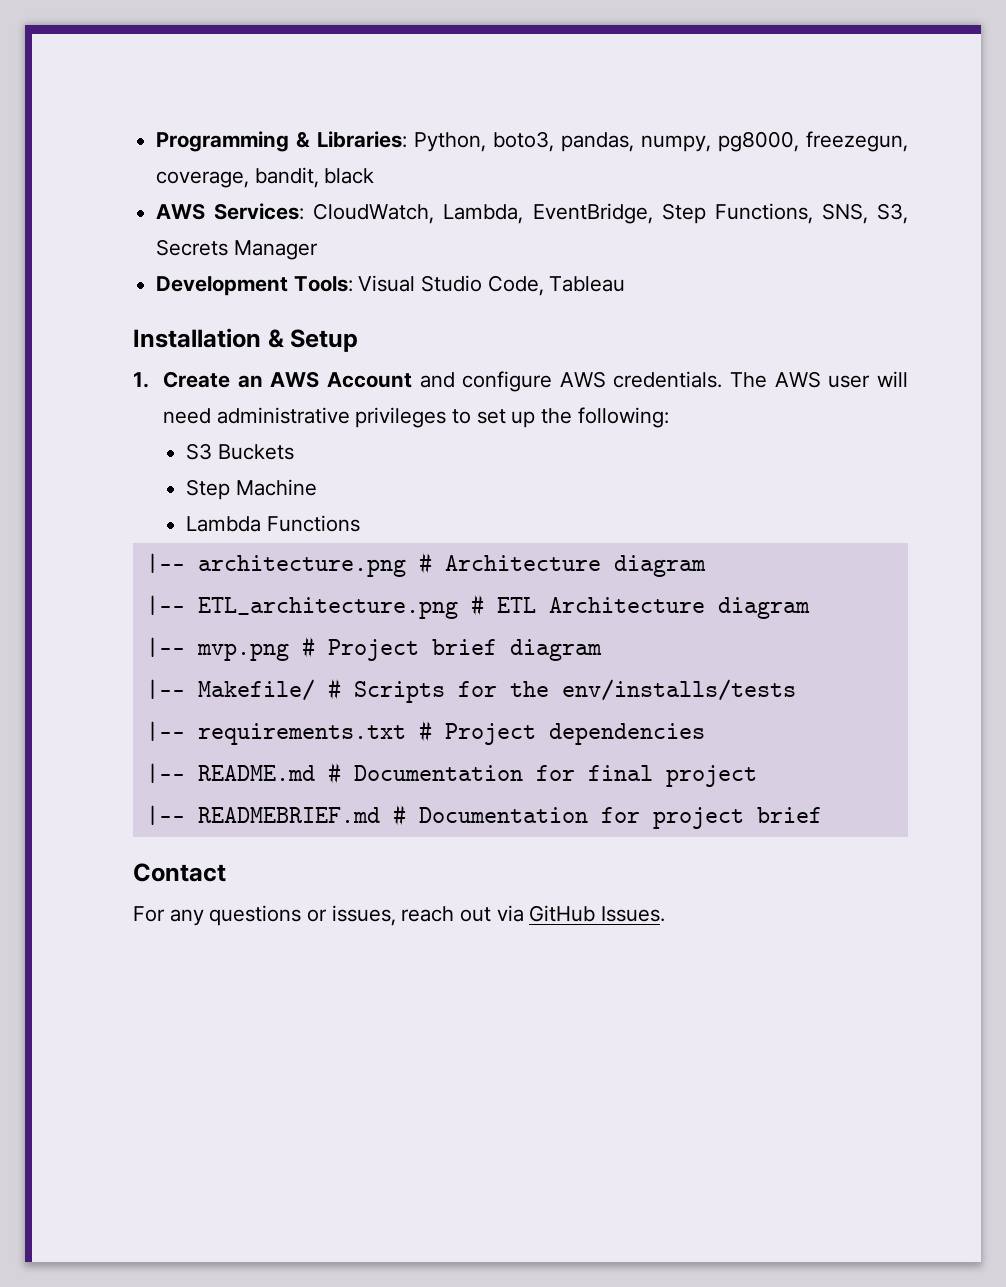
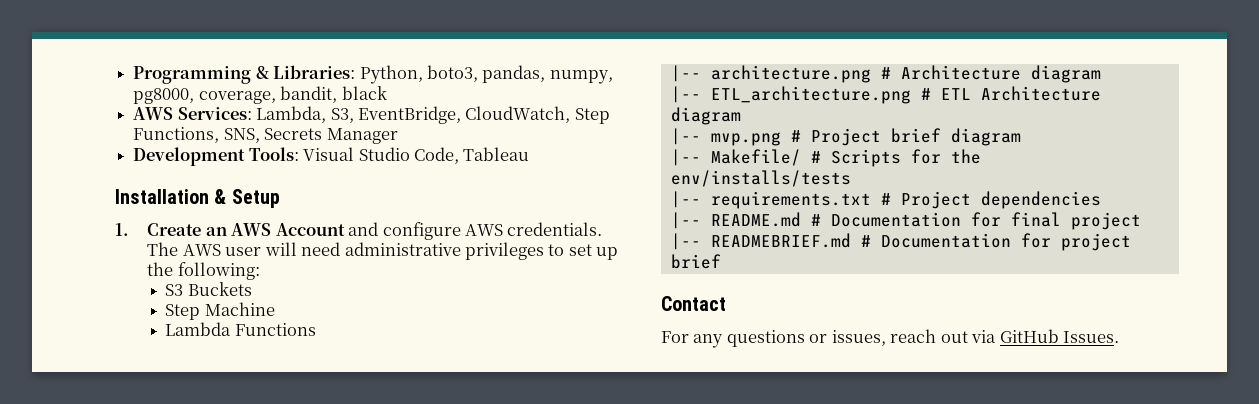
[805,131,908,152] freezegun, -> (195, 96) none
[313,203,653,224] CloudWatch, Lambda, EventBridge, -> [256,106,571,124] Lambda, S3, EventBridge, CloudWatch,
[876,203,908,224] S3, -> (260, 135) none

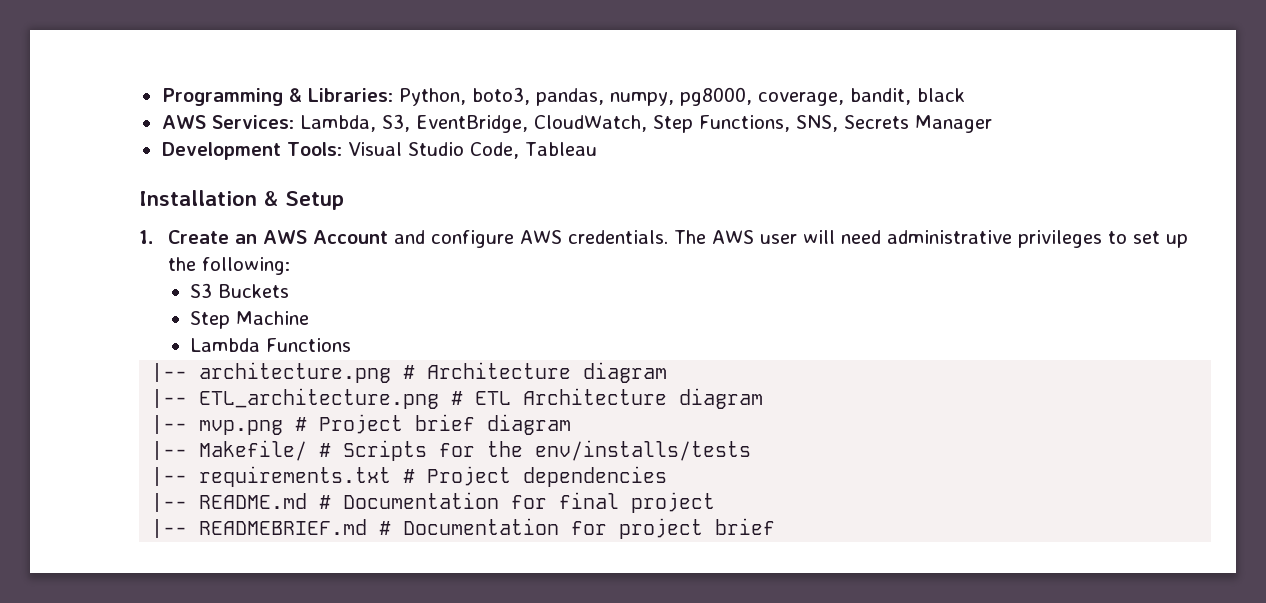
[661,296,726,311] [661,329,1120,348] // Contact // For any questions or issues, reach out via GitHub Issues. -> (776, 526) none

